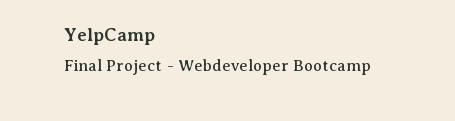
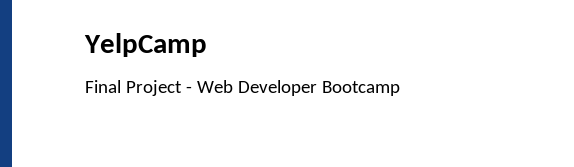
[177,59,289,75] Webdeveloper -> [196,80,317,96] Web Developer

